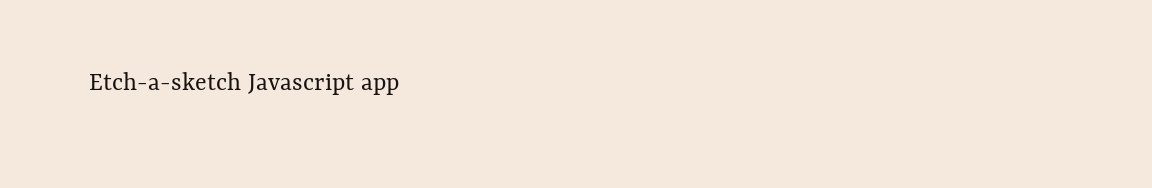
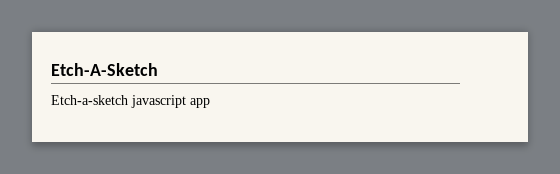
[89,72,355,95] Etch-a-sketch Javascript -> [51,63,158,76] [51,95,186,108] Etch-A-Sketch // Etch-a-sketch javascript

